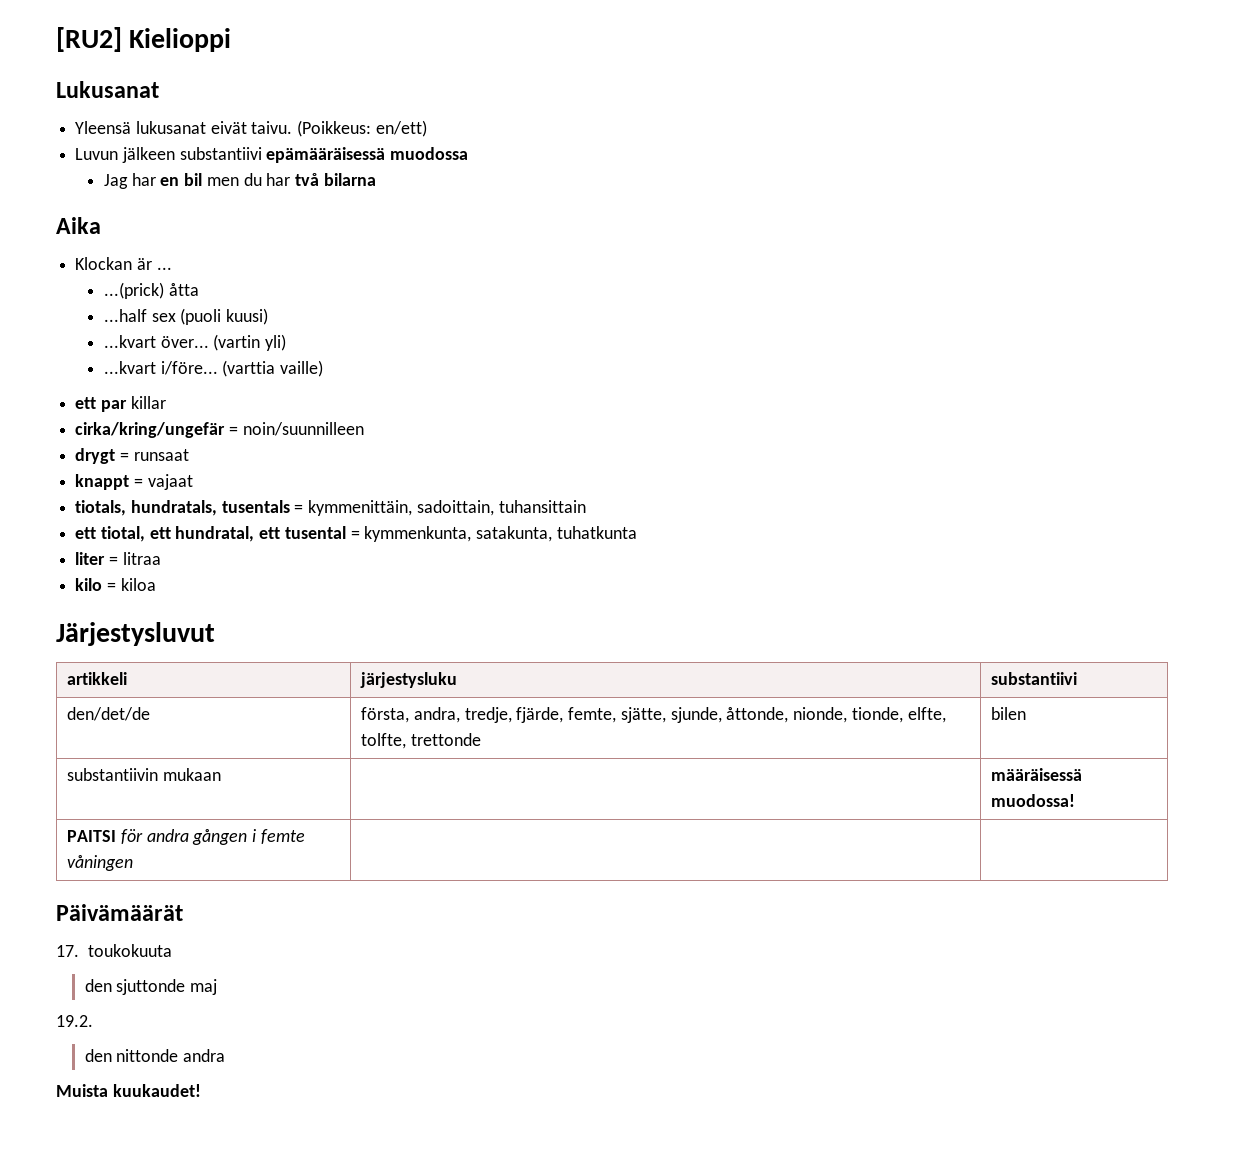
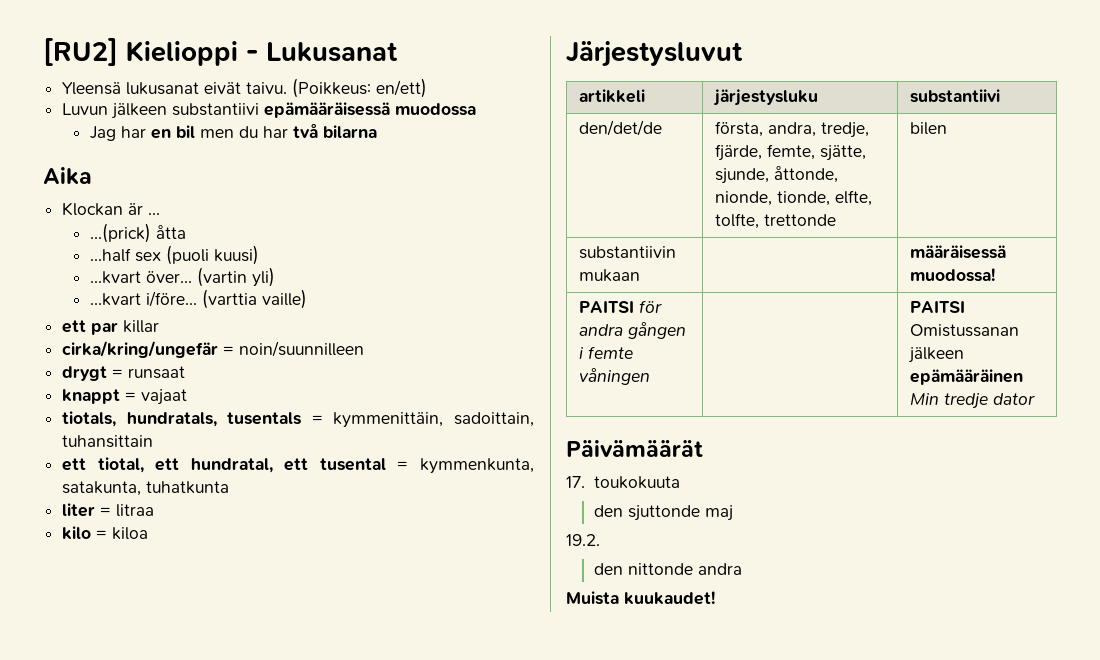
(232, 40) // -> [246,50,258,61] -
(134, 863) none -> [910,301,966,313] [910,324,1020,337] [908,347,965,363] [910,369,1024,385] [910,393,1036,409] PAITSI Omistussanan jälkeen epämääräinen Min tredje dator

